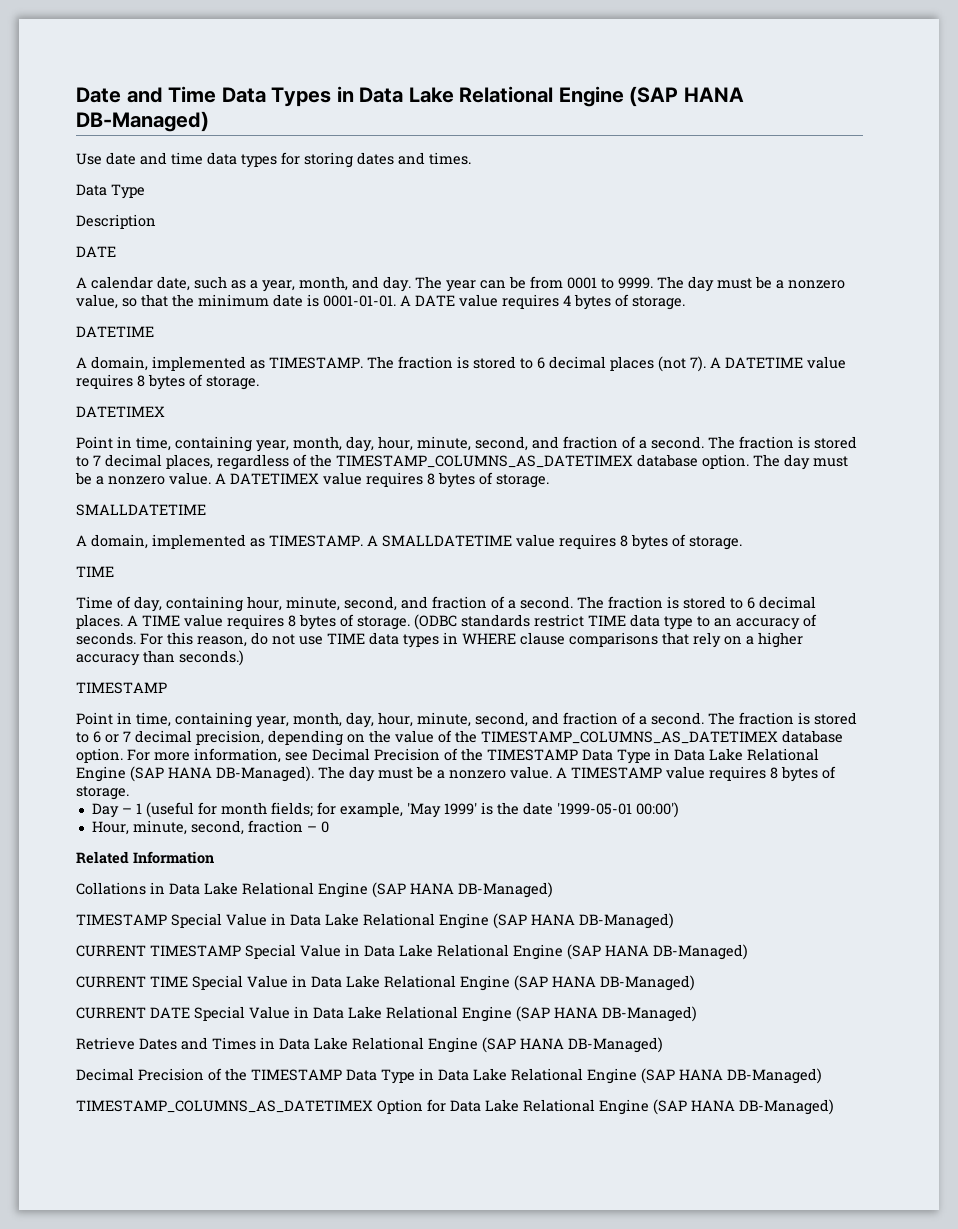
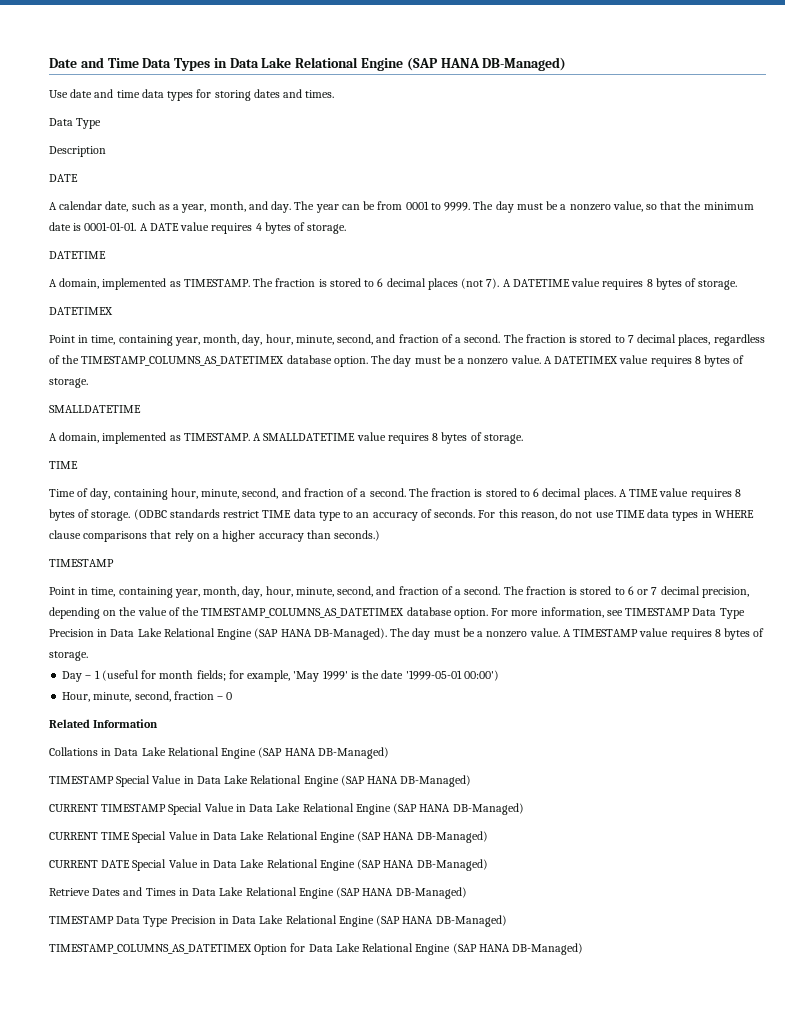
[312,748,651,764] Decimal Precision of the TIMESTAMP Data Type -> [625,608,745,619] [49,629,94,637] TIMESTAMP Data Type Precision
[76,1068,415,1084] Decimal Precision of the TIMESTAMP Data Type -> [49,916,216,927] TIMESTAMP Data Type Precision

